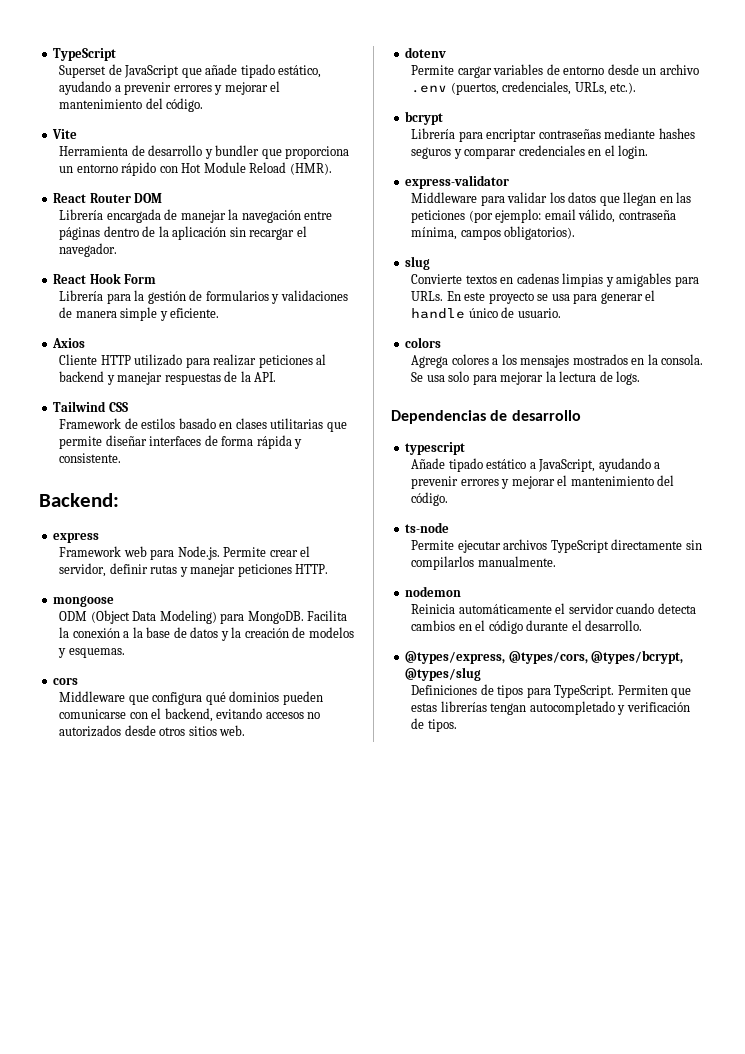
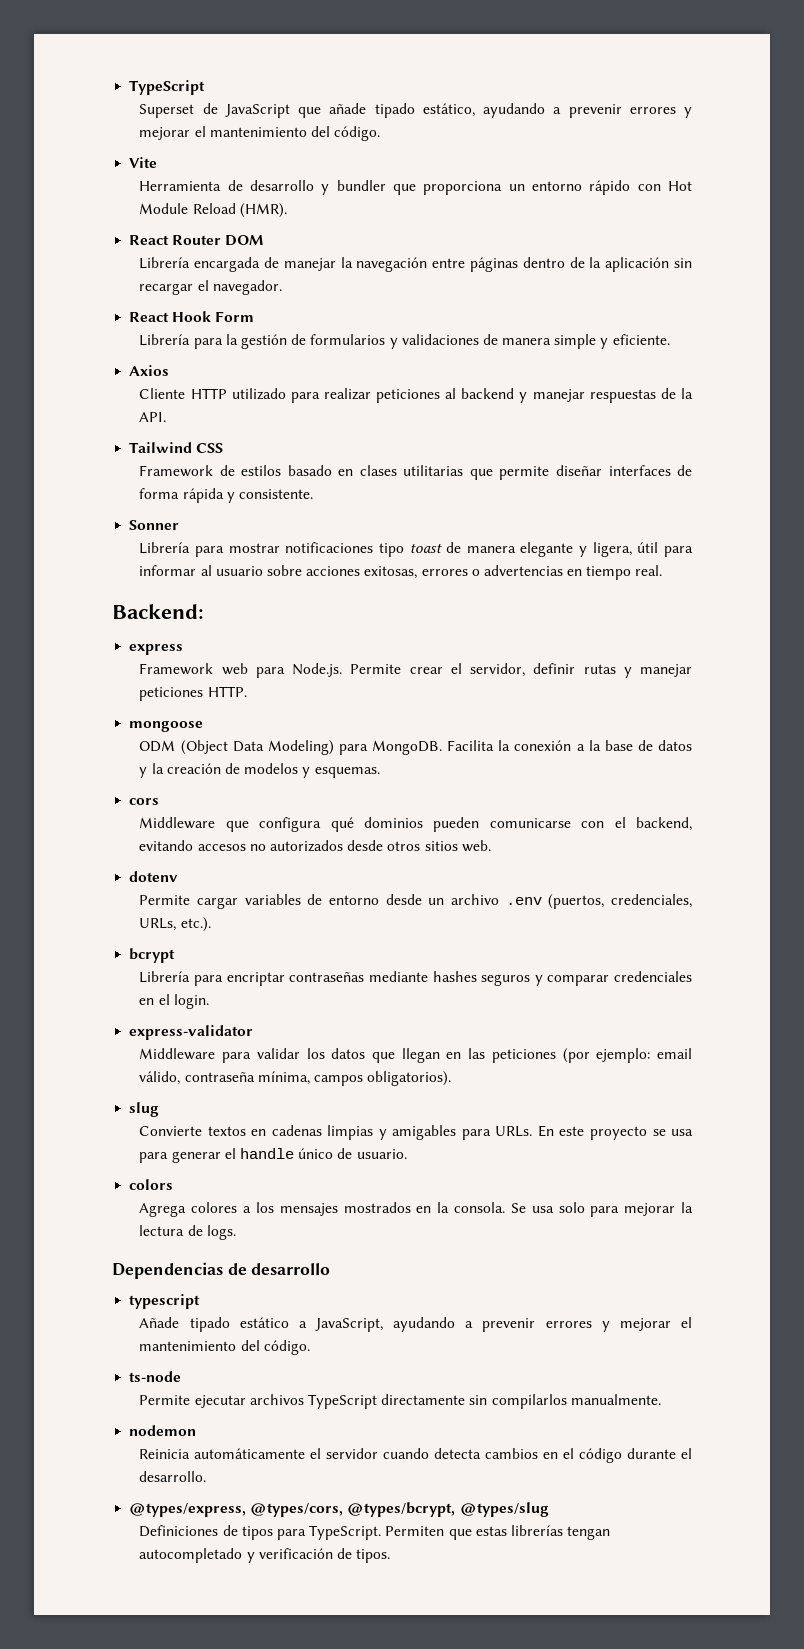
(121, 458) none -> [129,520,180,530] [139,542,694,557] [139,565,663,580] // Sonner // Librería para mostrar notificaciones tipo toast de manera elegante y ligera, útil para informar al usuario sobre acciones exitosas, errores o advertencias en tiempo real.

